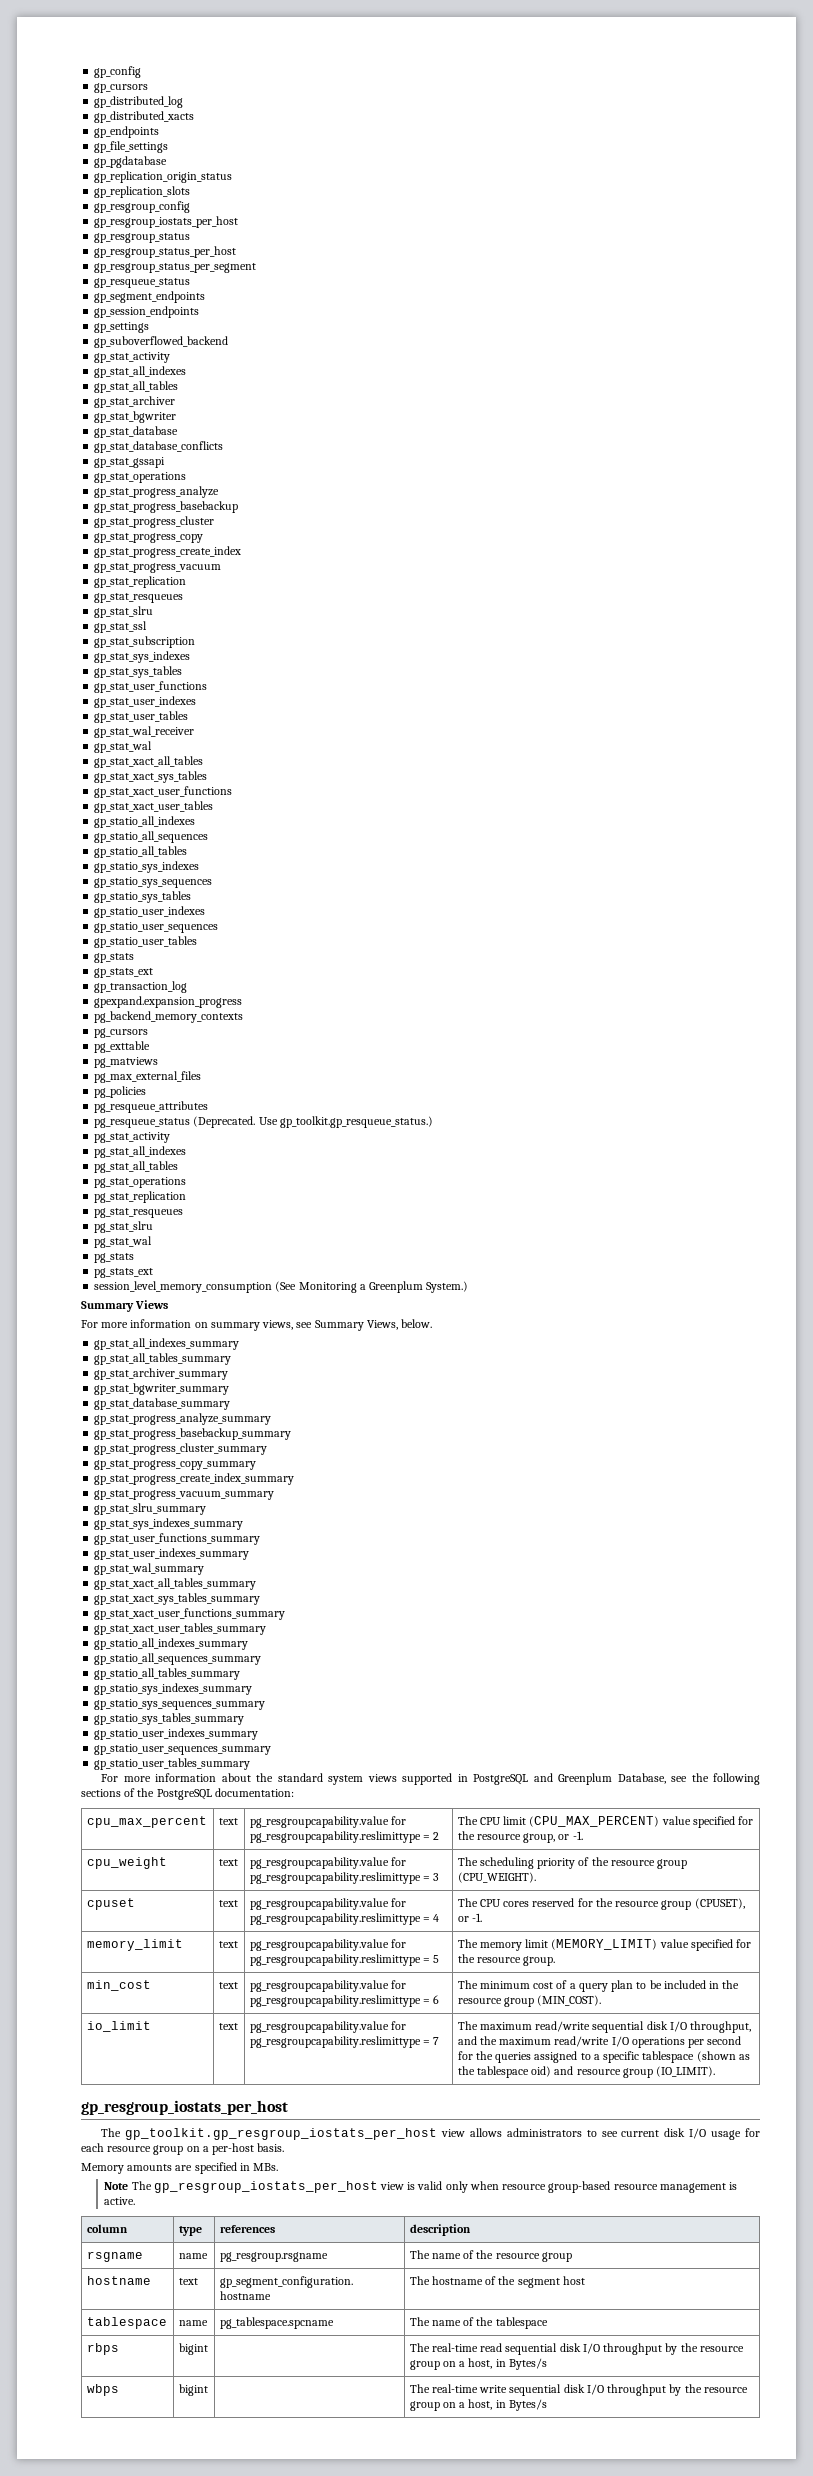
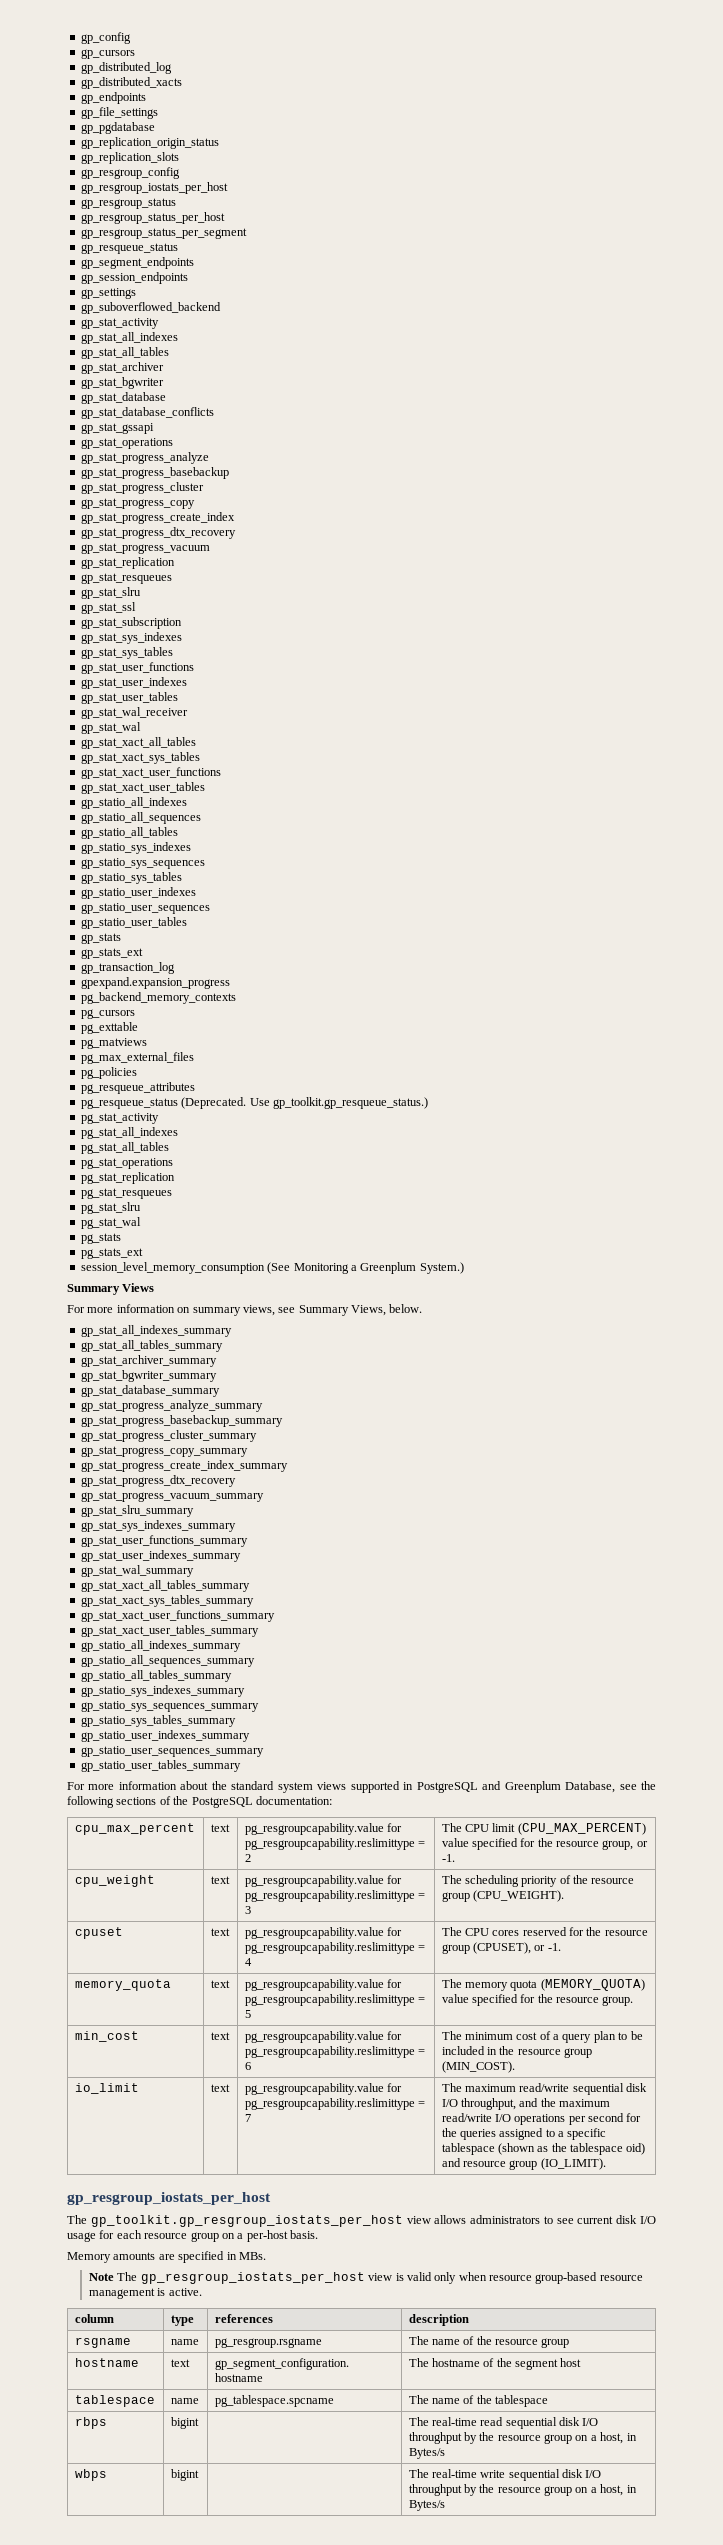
(242, 552) none -> [80,527,236,539] // gp_stat_progress_dtx_recovery
(295, 1479) none -> [80,1475,236,1487] // gp_stat_progress_dtx_recovery
[86,1939,183,1951] memory_limit -> [74,1979,171,1991] memory_quota
[525,1939,658,1950] limit (MEMORY_LIMIT) -> [510,1979,645,1991] quota (MEMORY_QUOTA)

